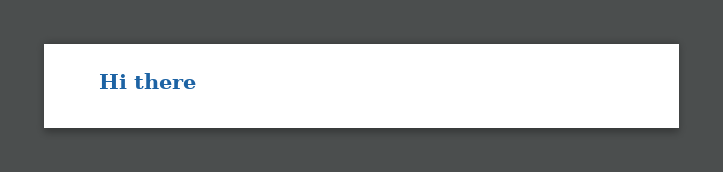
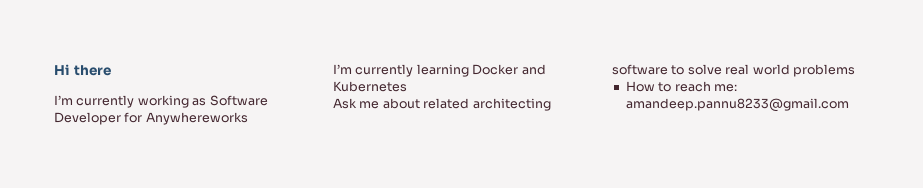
(196, 81) none -> [54,95,268,108] [54,112,248,125] [333,64,546,77] [333,81,407,92] [333,98,551,111] [612,64,855,77] [625,81,737,92] [625,98,849,112] // I’m currently working as Software Developer for Anywhereworks // I’m currently learning Docker and Kubernetes // Ask me about related architecting software to solve real world problems // How to reach me: amandeep.pannu8233@gmail.com

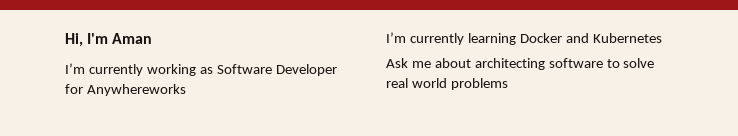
[54,64,111,76] Hi there -> [65,33,153,47] Hi, I'm Aman
[423,98,470,109] related -> (471, 63) none
[625,81,737,92] [625,98,849,112] // How to reach me: amandeep.pannu8233@gmail.com -> (508, 84) none

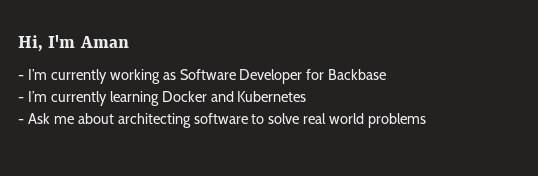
(153, 38) none -> [18,75,24,80] -
[86,84,186,96] Anywhereworks // -> [328,69,387,80] [18,97,24,102] Backbase // -
(662, 38) none -> [18,119,24,124] -

